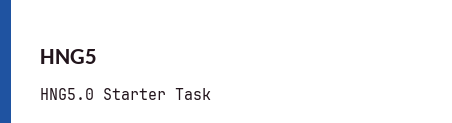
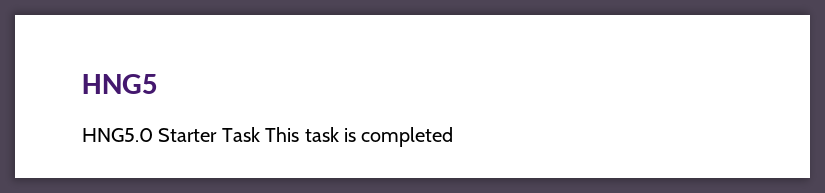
(211, 94) none -> [265,127,454,147] This task is completed

